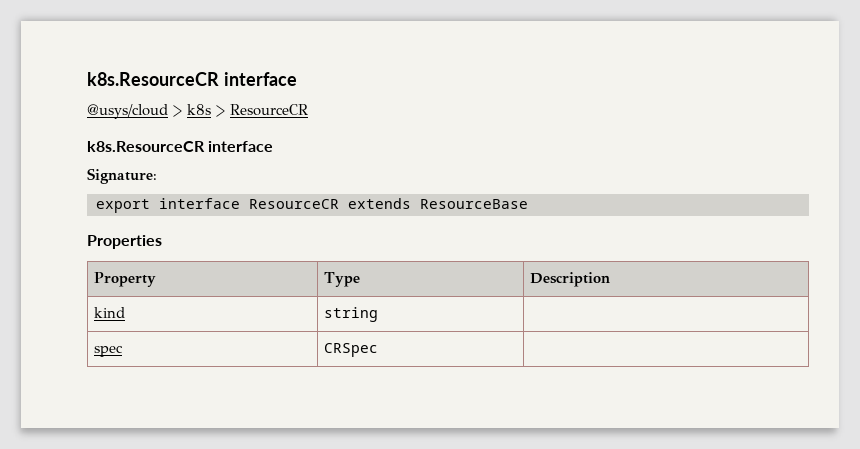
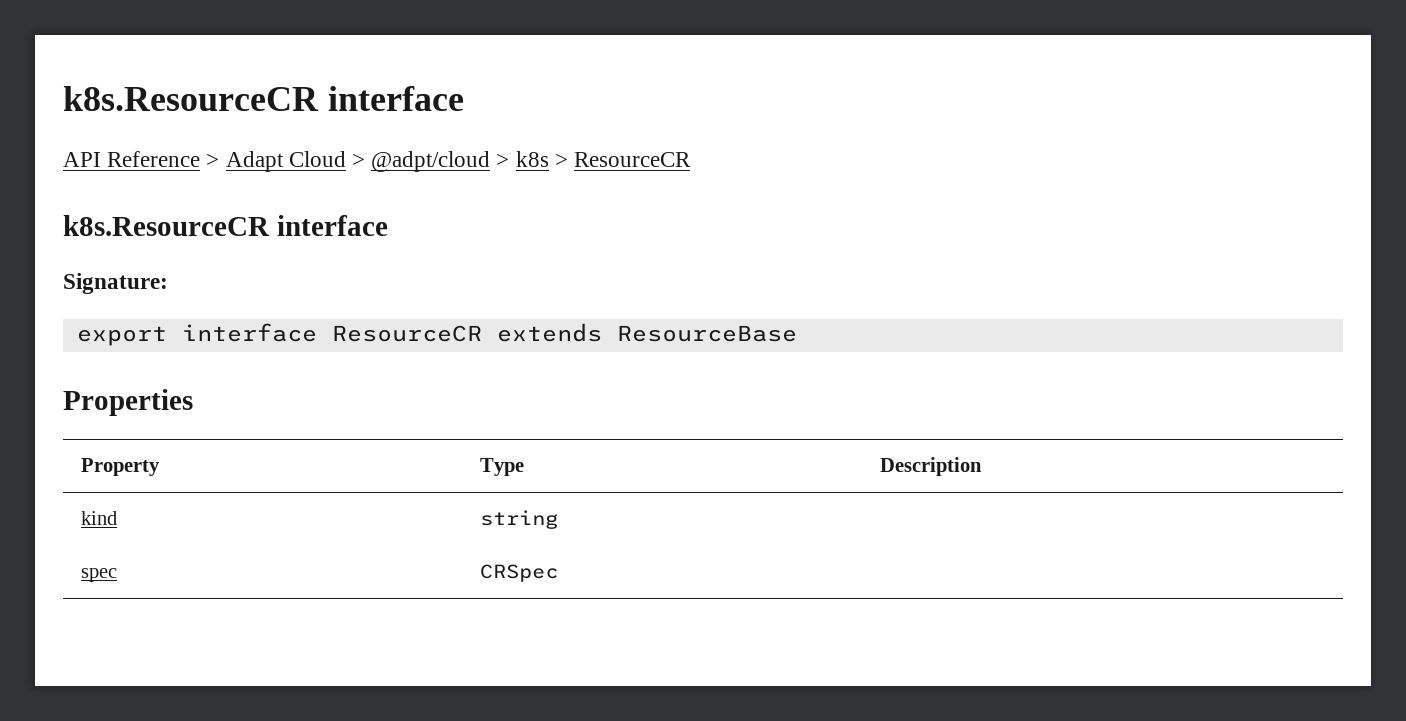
[87,72,297,86] [87,104,168,119] k8s.ResourceCR interface // @usys/cloud -> [63,86,464,111] [63,151,491,172] k8s.ResourceCR interface // API Reference > Adapt Cloud > @adpt/cloud

